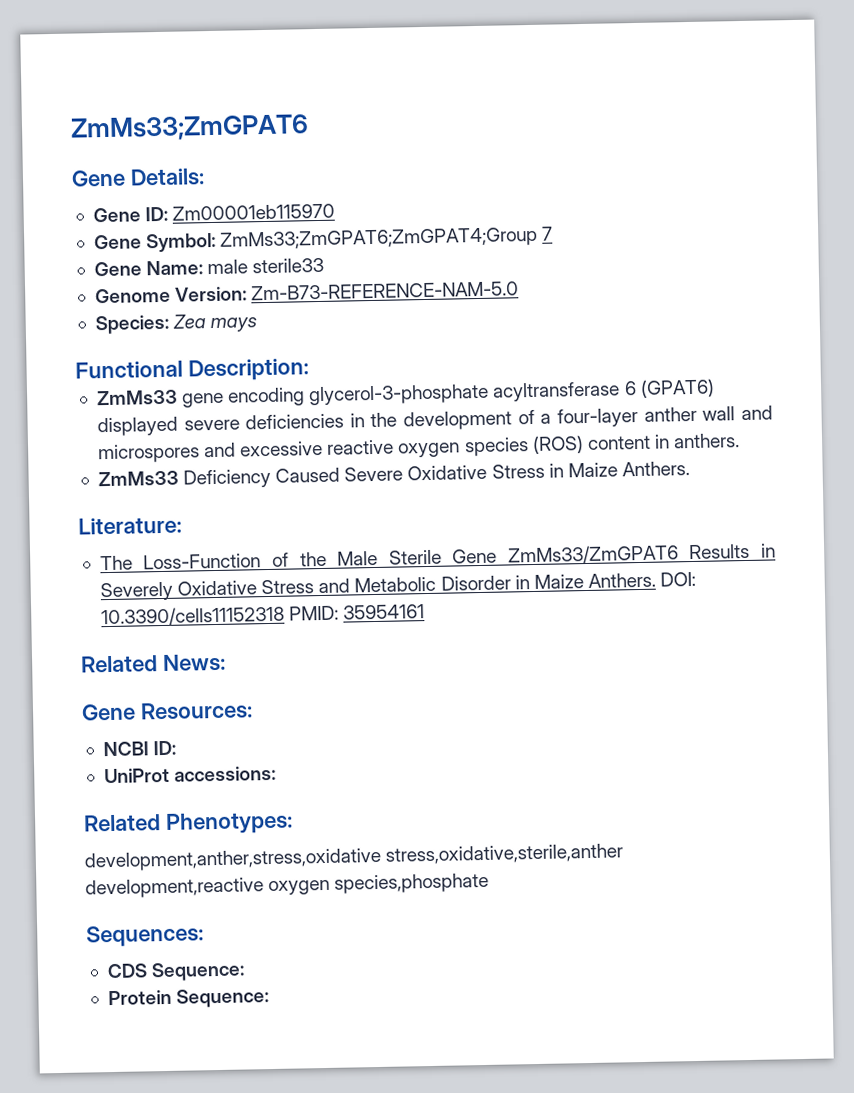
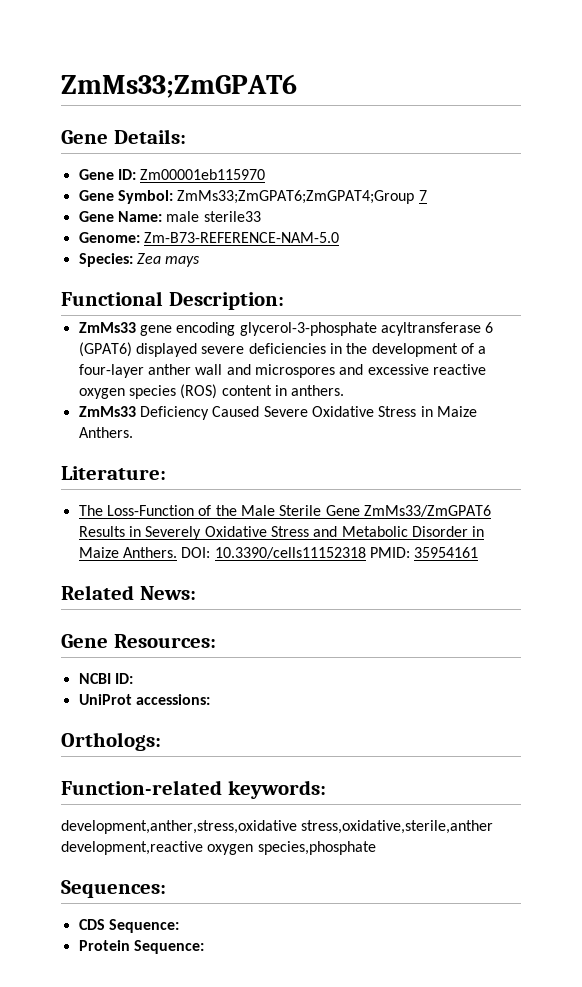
[94,286,248,304] Genome Version: -> [78,232,140,243] Genome:
[84,811,293,835] Related Phenotypes: -> [61,732,161,751] [61,780,326,799] Orthologs: // Function-related keywords:

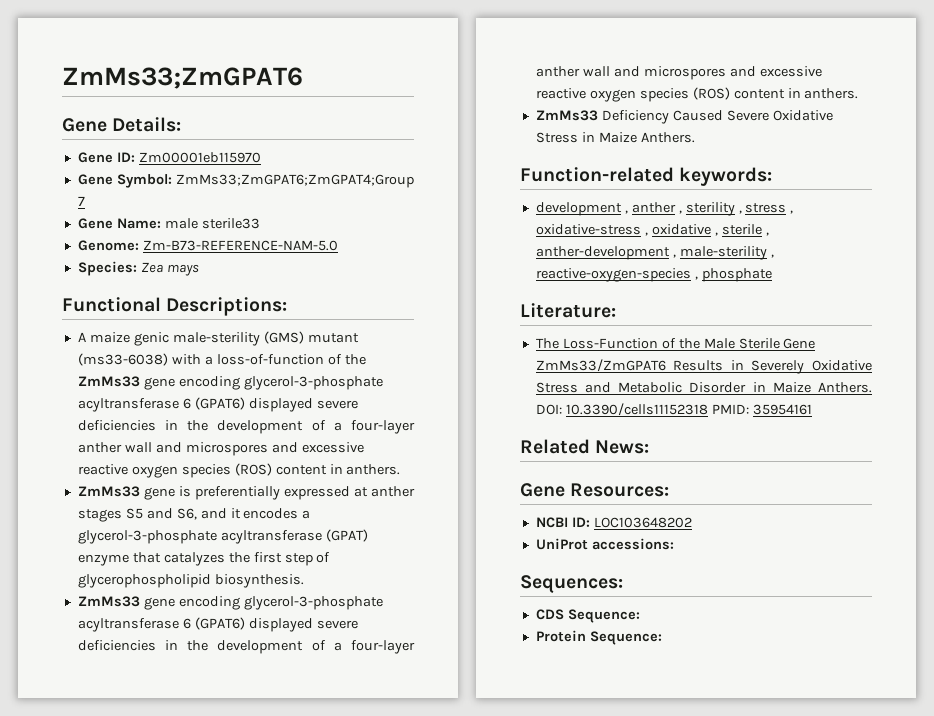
[168,292,284,310] Description: -> [166,297,288,316] [77,331,359,346] [77,353,366,366] [77,376,383,390] [77,397,358,412] [77,420,416,434] [77,442,364,456] [77,463,401,478] [77,486,415,500] [77,508,311,522] [77,529,368,544] [77,552,331,566] [77,574,304,588] Descriptions: // A maize genic male-sterility (GMS) mutant (ms33-6038) with a loss-of-function of the ZmMs33 gene encoding glycerol-3-phosphate acyltransferase 6 (GPAT6) displayed severe deficiencies in the development of a four-layer anther wall and microspores and excessive reactive oxygen species (ROS) content in anthers. // ZmMs33 gene is preferentially expressed at anther stages S5 and S6, and it encodes a glycerol-3-phosphate acyltransferase (GPAT) enzyme that catalyzes the first step of glycerophospholipid biosynthesis.
(133, 432) none -> [520,167,773,186] [535,202,794,216] [535,224,769,236] [535,246,774,260] [535,268,772,282] // Function-related keywords: // development , anther , sterility , stress , oxidative-stress , oxidative , sterile , anther-development , male-sterility , reactive-oxygen-species , phosphate
(133, 678) none -> [593,517,692,528] LOC103648202
[61,732,161,751] [61,780,326,799] [61,820,494,834] [61,841,376,855] // Orthologs: // Function-related keywords: // development,anther,stress,oxidative stress,oxidative,sterile,anther development,reactive oxygen species,phosphate -> (674, 544) none

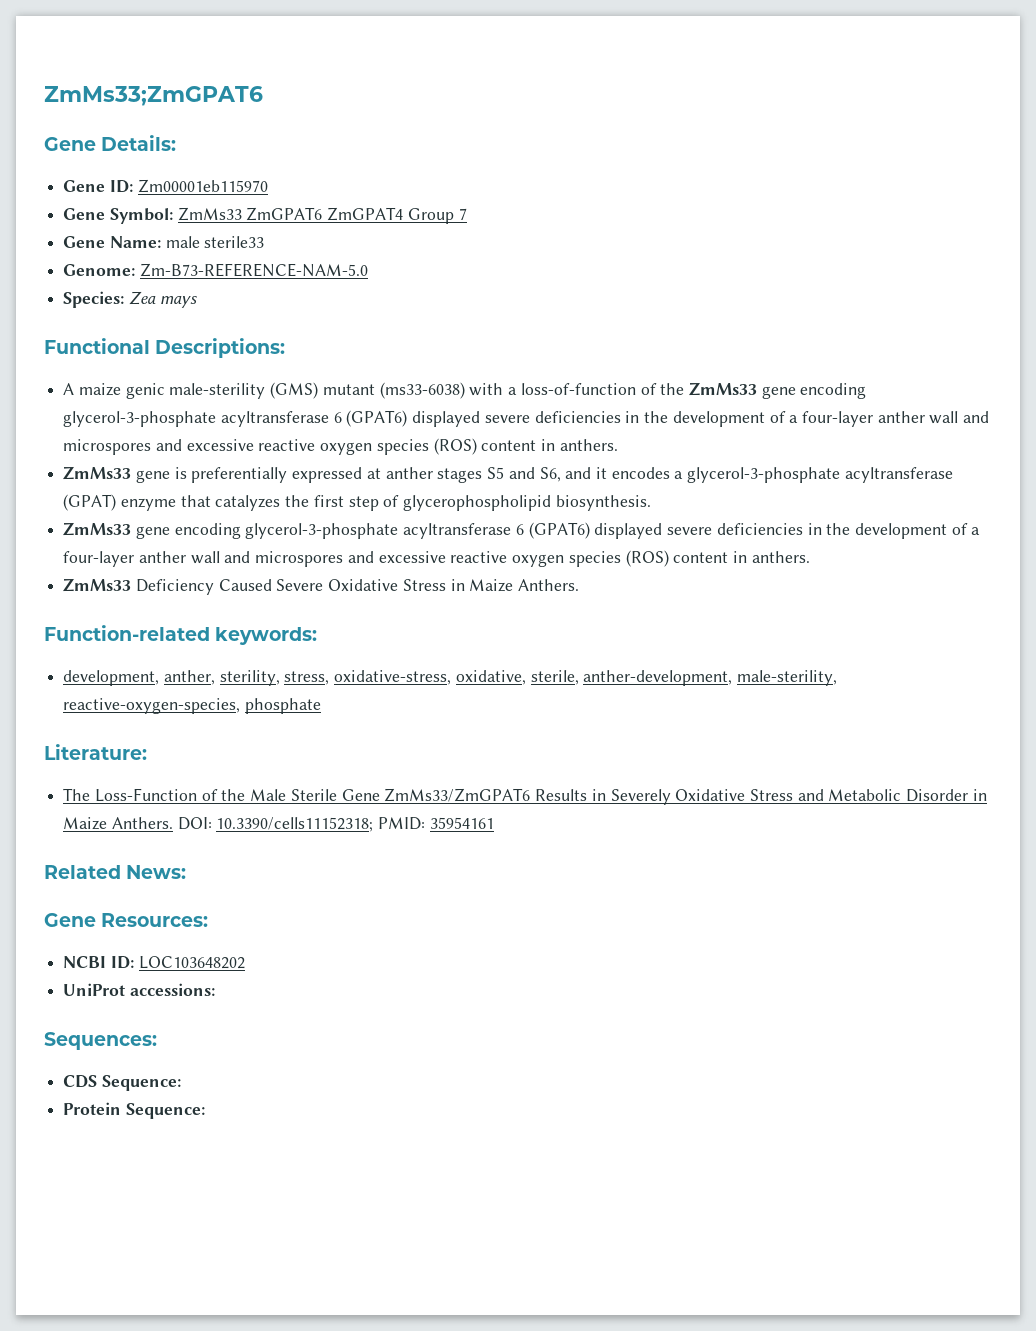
[176,174,415,188] ZmMs33;ZmGPAT6;ZmGPAT4;Group -> [177,207,454,224] ZmMs33 ZmGPAT6 ZmGPAT4 Group
[535,202,794,216] [535,224,769,236] [535,246,774,260] [535,268,698,282] development , anther , sterility , stress , oxidative-stress , oxidative , sterile , anther-development , male-sterility , reactive-oxygen-species , -> [63,670,838,686] [63,698,241,714] development, anther, sterility, stress, oxidative-stress, oxidative, sterile, anther-development, male-sterility, reactive-oxygen-species,
[565,403,708,416] 10.3390/cells11152318 -> [216,817,374,832] 10.3390/cells11152318;

